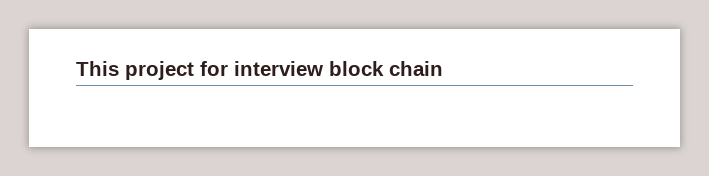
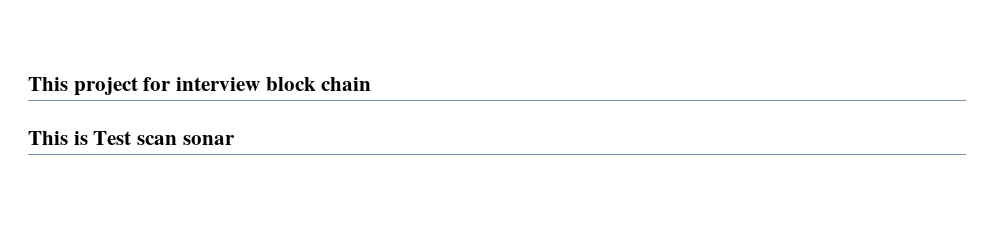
(443, 68) none -> [28,131,235,145] // This is Test scan sonar

